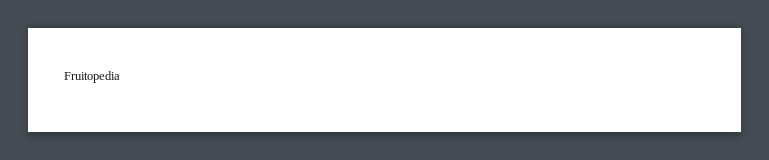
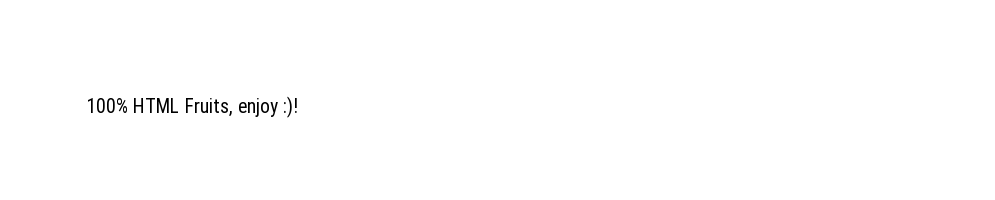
[64,71,120,83] Fruitopedia -> [86,96,299,118] 100% HTML Fruits, enjoy :)!

